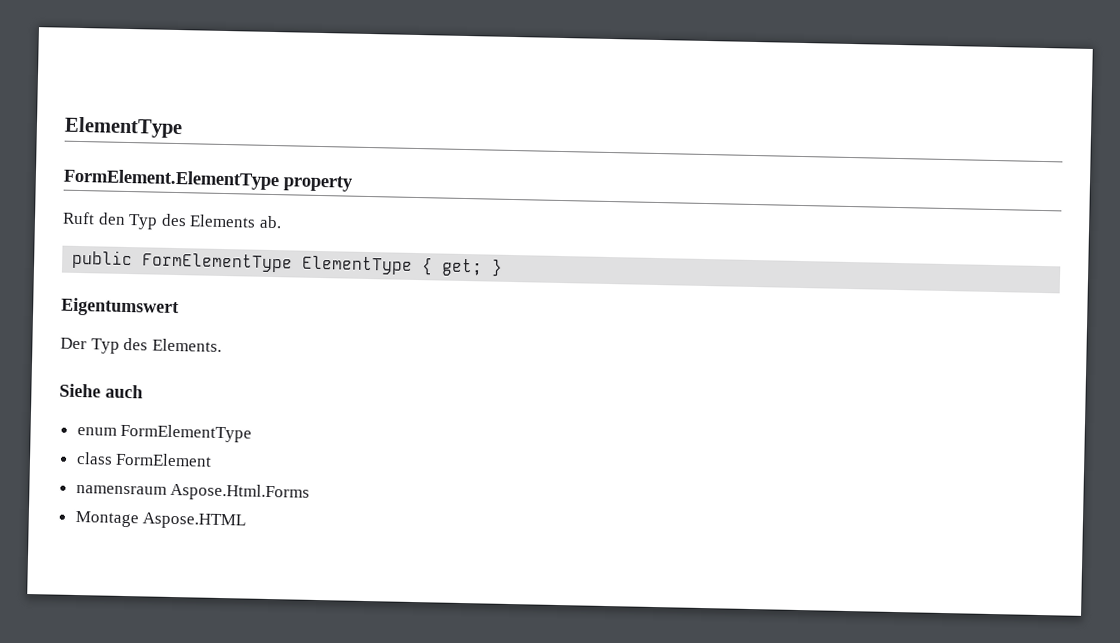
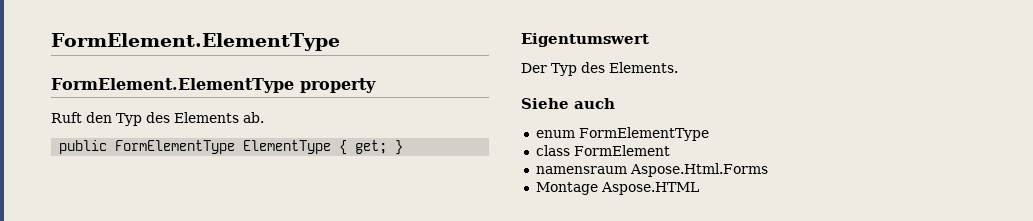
[64,116,183,139] ElementType -> [51,33,340,51] FormElement.ElementType

